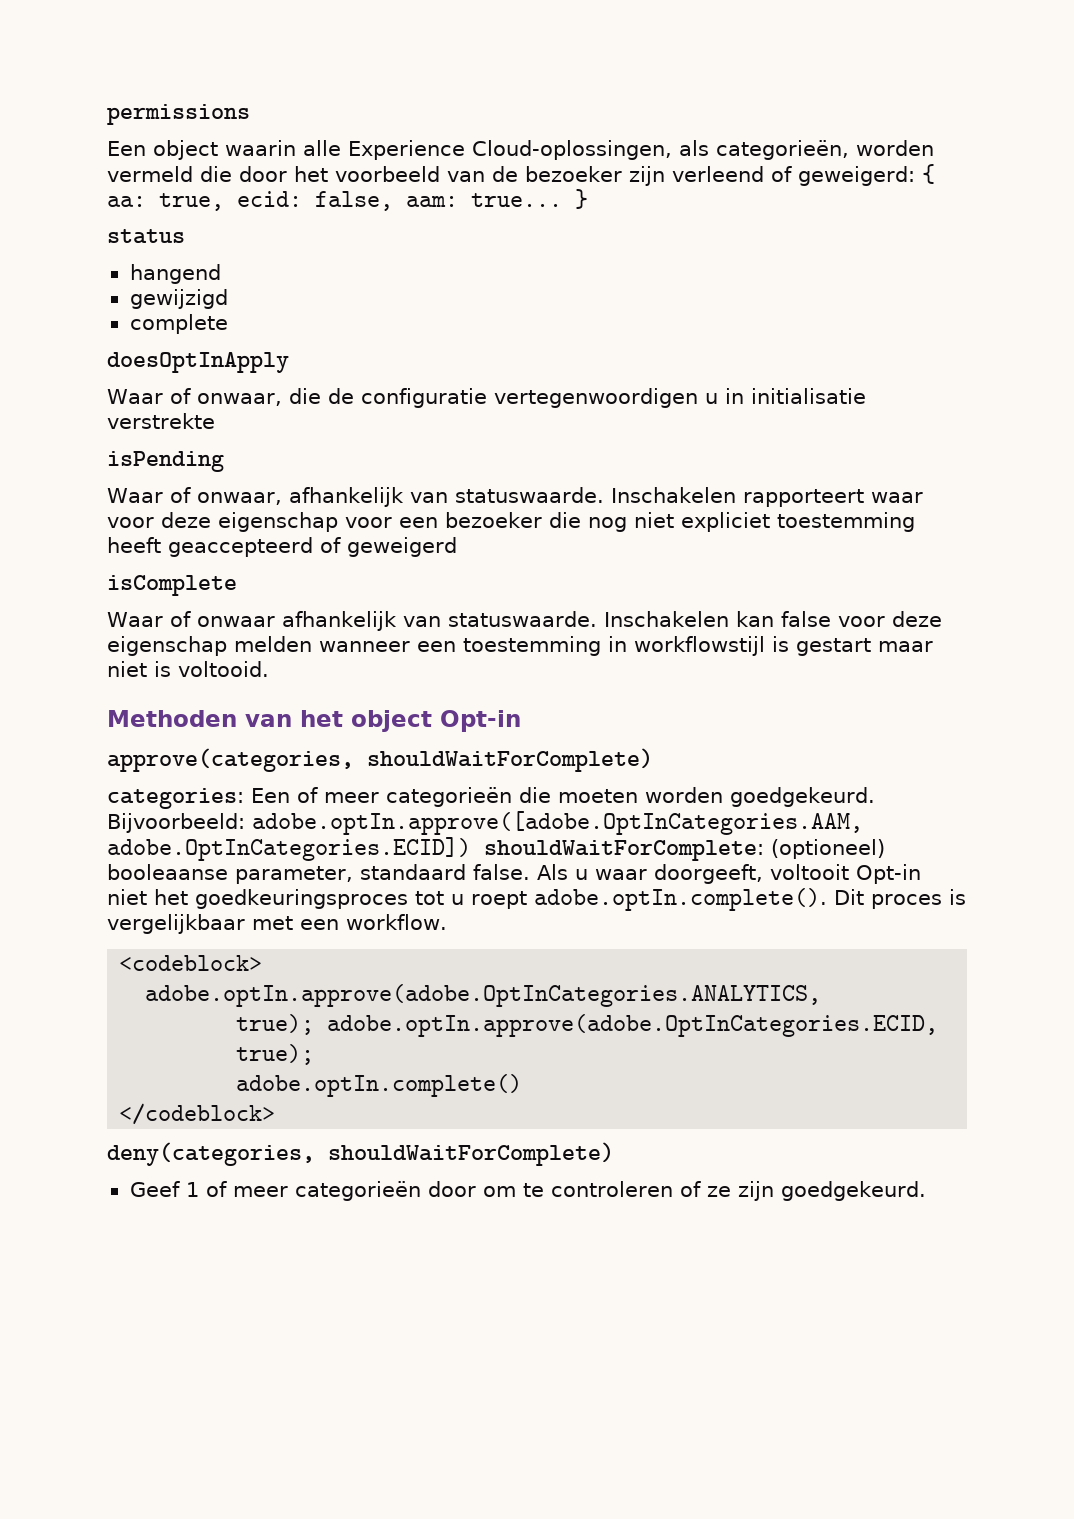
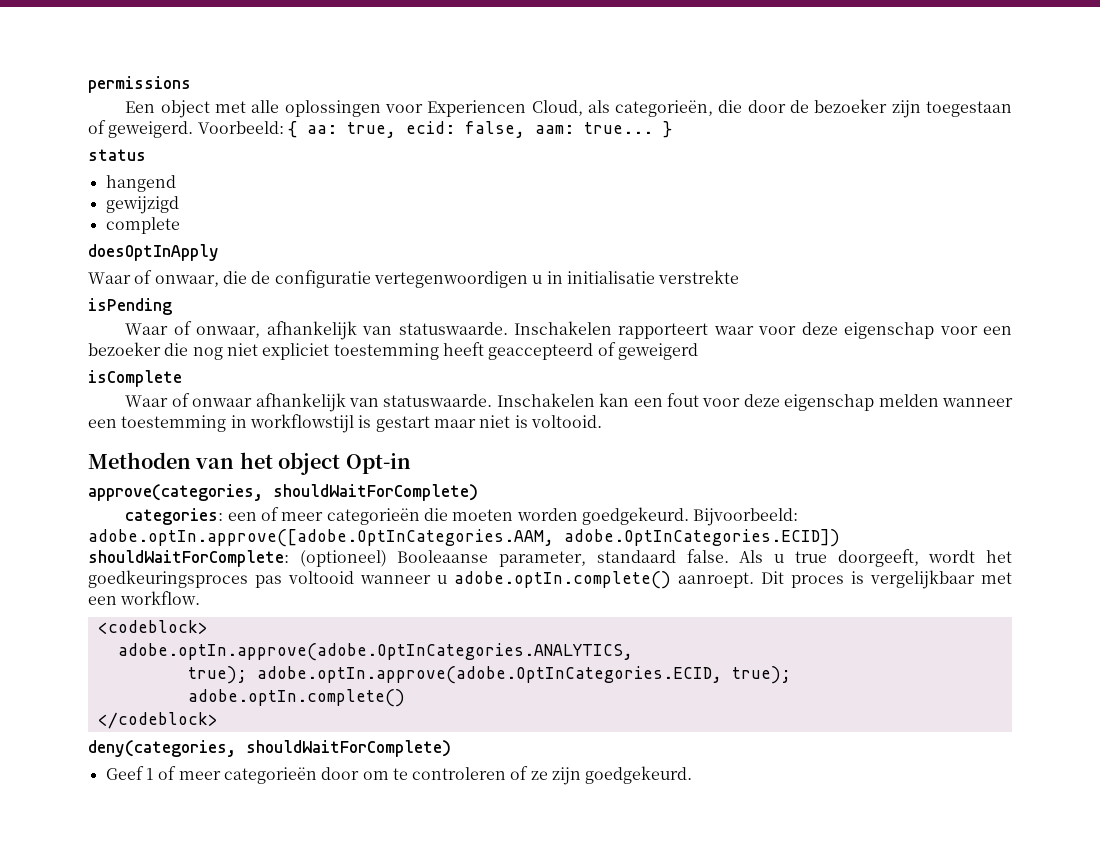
[225,140,934,160] [107,166,915,186] waarin alle Experience Cloud-oplossingen, als categorieën, worden vermeld die door het voorbeeld van de bezoeker zijn verleend of geweigerd: -> [215,99,1013,118] [88,120,284,138] met alle oplossingen voor Experiencen Cloud, als categorieën, die door de bezoeker zijn toegestaan of geweigerd. Voorbeeld:
[780,611,831,627] false -> [633,393,700,407] een fout
[251,788,290,803] Een -> [227,512,257,521] een
[107,864,228,880] booleaanse -> [397,550,489,563] Booleaanse
[595,864,921,884] [107,888,827,911] waar doorgeeft, voltooit Opt-in niet het goedkeuringsproces tot u roept adobe.optIn.complete(). -> [794,549,1013,567] [88,570,754,589] true doorgeeft, wordt het goedkeuringsproces pas voltooid wanneer u adobe.optIn.complete() aanroept.

